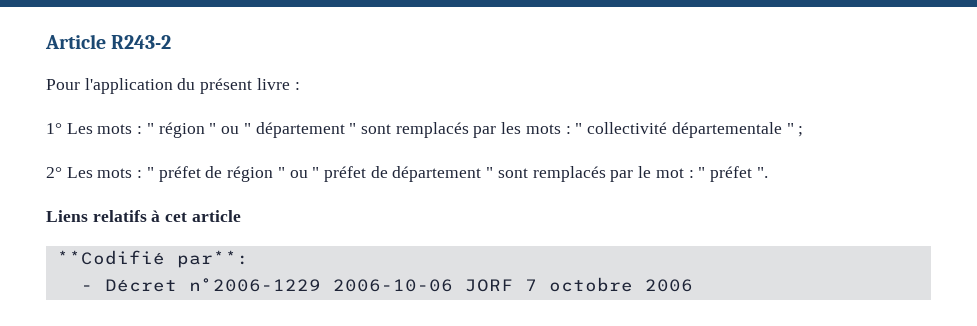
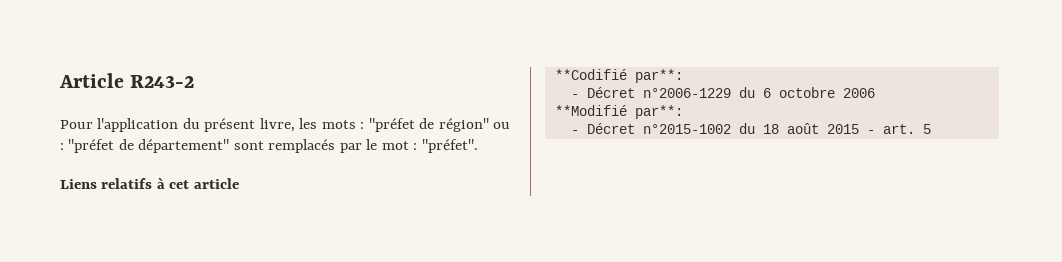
[256,78,300,90] [46,122,804,138] [46,166,494,182] livre : // 1° Les mots : " région " ou " département " sont remplacés par les mots : " collectivité départementale " ; // 2° Les mots : " préfet de région " ou " préfet de département " -> [259,118,511,132] [60,139,230,153] livre, les mots : "préfet de région" ou : "préfet de département"
[698,166,768,182] " préfet ". -> [421,139,478,153] "préfet".
[332,279,537,292] 2006-10-06 JORF 7 -> [738,87,771,98] du 6
(693, 285) none -> [554,105,683,119] [570,123,931,134] // **Modifié par**: // - Décret n°2015-1002 du 18 août 2015 - art. 5

